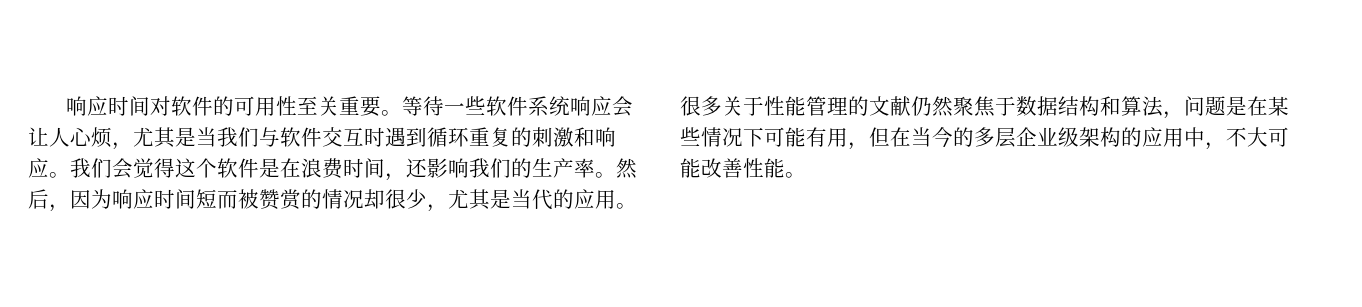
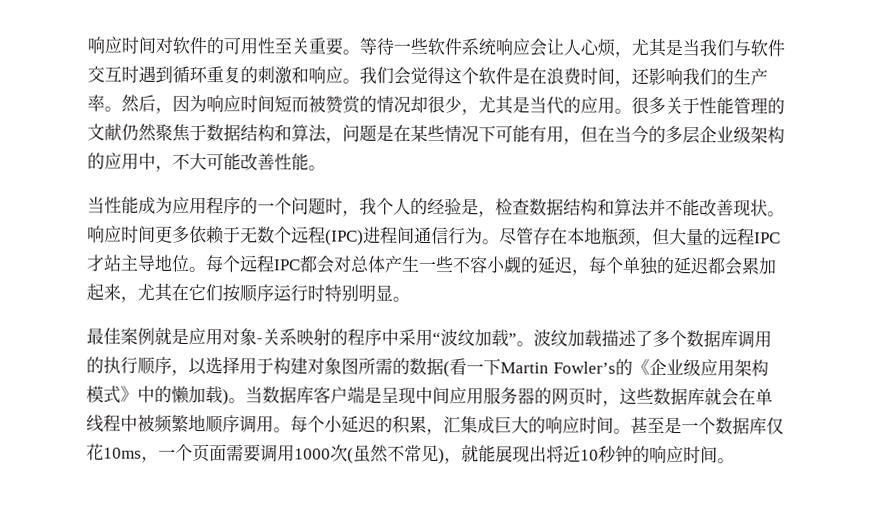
(806, 175) none -> [87,196,785,218] [87,225,781,247] [86,254,777,276] [86,282,410,303] [86,326,772,349] [86,356,769,378] [86,385,773,407] [86,414,784,436] [86,443,735,465] // 当性能成为应用程序的一个问题时，我个人的经验是，检查数据结构和算法并不能改善现状。响应时间更多依赖于无数个远程(IPC)进程间通信行为。尽管存在本地瓶颈，但大量的远程IPC才站主导地位。每个远程IPC都会对总体产生一些不容小觑的延迟，每个单独的延迟都会累加起来，尤其在它们按顺序运行时特别明显。 // 最佳案例就是应用对象-关系映射的程序中采用“波纹加载”。波纹加载描述了多个数据库调用的执行顺序，以选择用于构建对象图所需的数据(看一下Martin Fowler’s的《企业级应用架构模式》中的懒加载)。当数据库客户端是呈现中间应用服务器的网页时，这些数据库就会在单线程中被频繁地顺序调用。每个小延迟的积累，汇集成巨大的响应时间。甚至是一个数据库仅花10ms，一个页面需要调用1000次(虽然不常见)，就能展现出将近10秒钟的响应时间。

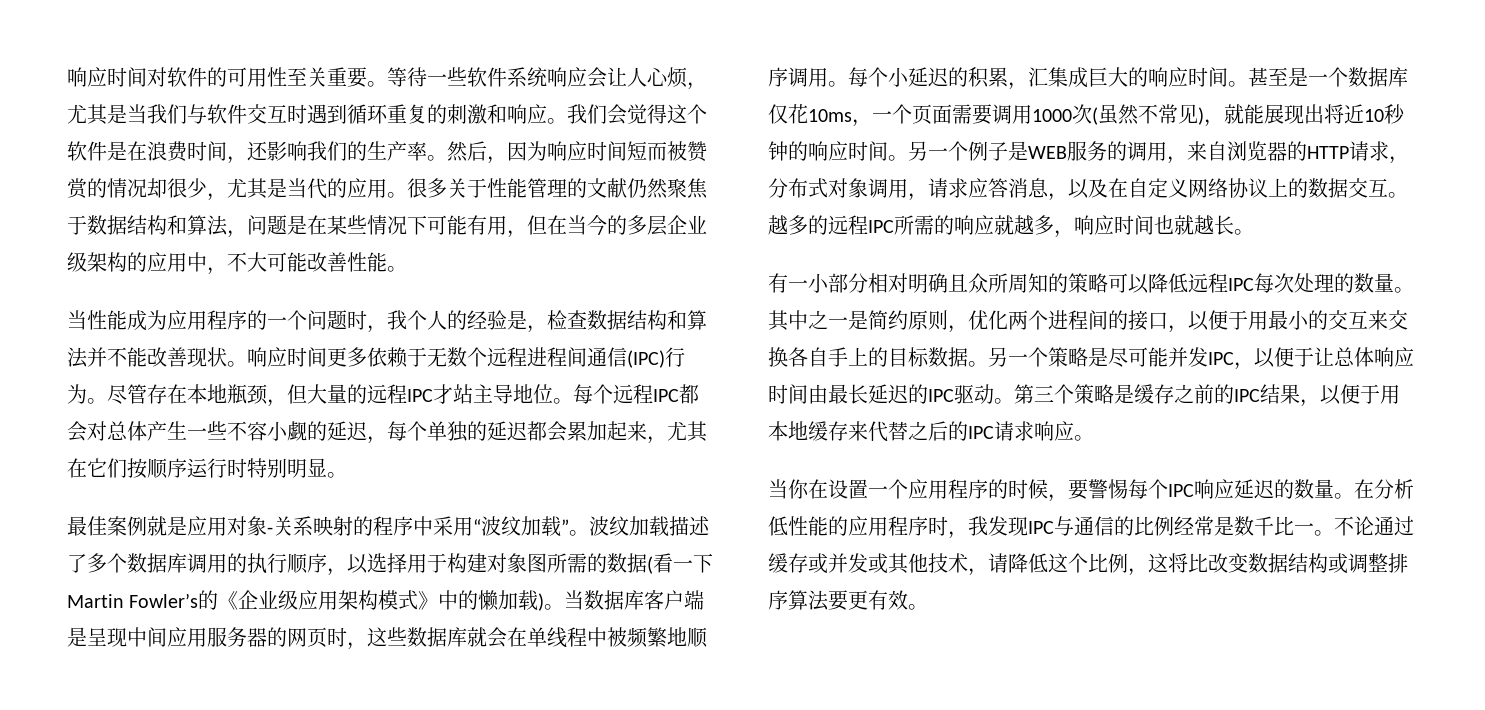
[325,229,364,246] (IPC) -> (527, 357) none
(449, 235) none -> [627,350,665,368] (IPC)
(735, 461) none -> [908,141,1409,164] [768,178,1408,201] [768,215,1254,238] [768,273,1414,294] [768,310,1408,333] [768,347,1414,370] [768,384,1400,407] [768,421,1094,442] [768,479,1414,502] [768,516,1414,539] [768,553,1408,576] [768,590,928,611] 另一个例子是WEB服务的调用，来自浏览器的HTTP请求，分布式对象调用，请求应答消息，以及在自定义网络协议上的数据交互。越多的远程IPC所需的响应就越多，响应时间也就越长。 // 有一小部分相对明确且众所周知的策略可以降低远程IPC每次处理的数量。其中之一是简约原则，优化两个进程间的接口，以便于用最小的交互来交换各自手上的目标数据。另一个策略是尽可能并发IPC，以便于让总体响应时间由最长延迟的IPC驱动。第三个策略是缓存之前的IPC结果，以便于用本地缓存来代替之后的IPC请求响应。 // 当你在设置一个应用程序的时候，要警惕每个IPC响应延迟的数量。在分析低性能的应用程序时，我发现IPC与通信的比例经常是数千比一。不论通过缓存或并发或其他技术，请降低这个比例，这将比改变数据结构或调整排序算法要更有效。

